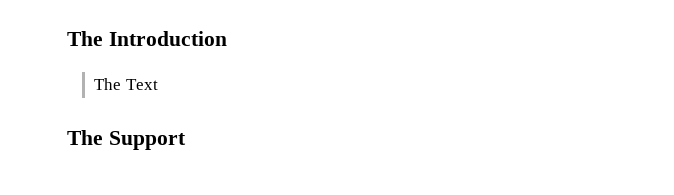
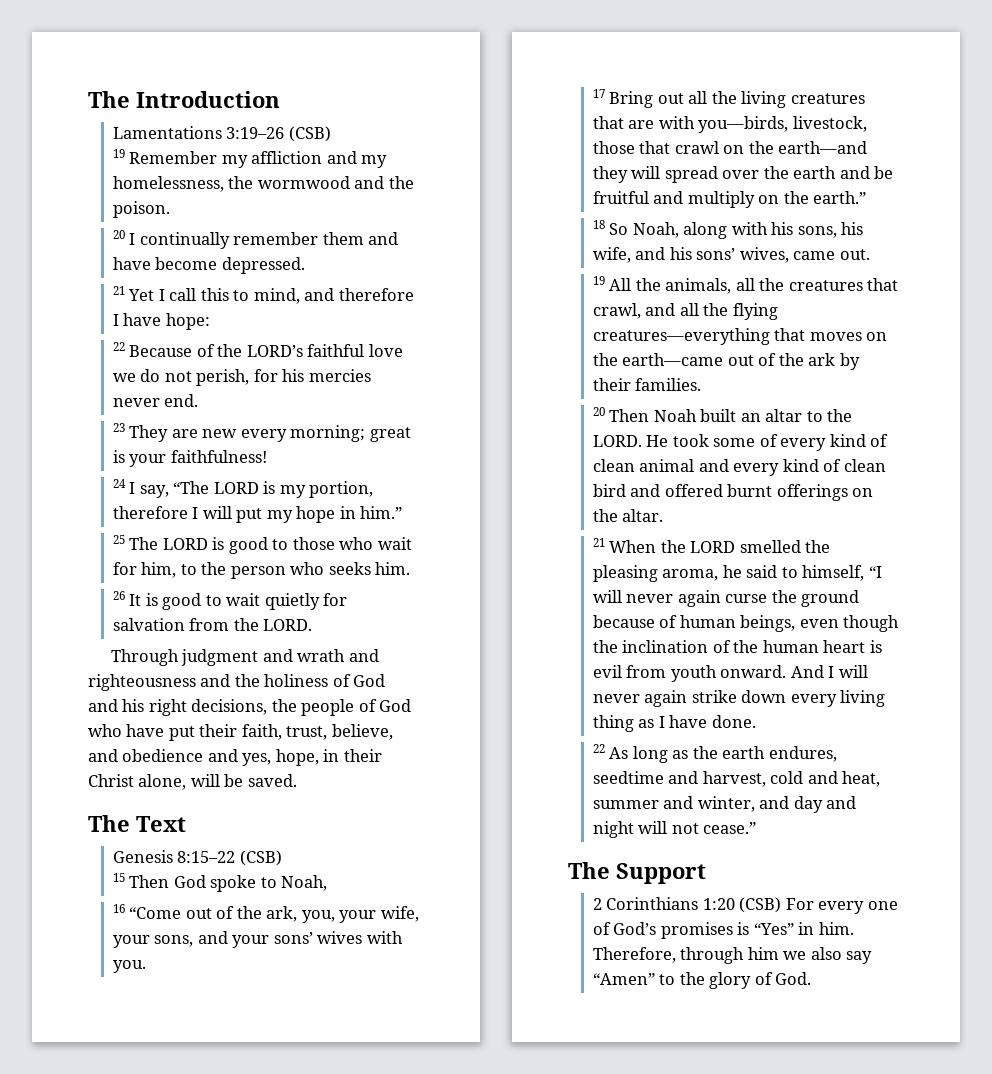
[94,78,158,90] [67,130,186,150] The Text // The Support -> [112,126,331,142] [112,149,388,168] [112,176,414,192] [112,201,170,218] [112,230,399,249] [112,257,305,274] [112,286,414,304] [112,313,210,330] [112,342,403,357] [112,369,371,386] [112,394,199,407] [112,423,411,442] [112,450,267,467] [112,479,374,498] [112,506,403,523] [112,535,412,554] [112,562,411,579] [112,591,348,610] [112,618,313,631] [110,649,379,666] [88,674,386,691] [88,699,412,716] [88,724,393,741] [88,749,382,766] [88,774,297,790] [88,815,186,832] [112,850,282,866] [112,873,328,892] [112,904,419,923] [112,931,403,948] [112,960,146,973] [592,89,865,108] [592,116,867,133] [592,141,868,154] [592,166,894,183] [592,191,867,208] [592,220,864,239] [592,247,870,263] [592,276,899,294] [592,303,778,320] [592,328,888,345] [592,353,860,370] [592,378,702,391] [592,407,853,422] [592,434,889,451] [592,459,886,476] [592,484,874,501] [592,509,664,522] [592,538,831,553] [592,565,882,582] [592,590,860,607] [592,615,900,632] [592,640,882,653] [592,665,868,682] [592,690,886,707] [592,715,756,732] [592,744,837,763] [592,771,881,787] [592,796,857,813] [592,821,757,838] [568,862,706,884] [592,897,898,914] [592,922,854,939] [592,947,873,964] [592,972,812,989] Lamentations 3:19–26 (CSB) // 19 Remember my affliction and my homelessness, the wormwood and the poison. // 20 I continually remember them and have become depressed. // 21 Yet I call this to mind, and therefore I have hope: // 22 Because of the LORD’s faithful love we do not perish, for his mercies never end. // 23 They are new every morning; great is your faithfulness! // 24 I say, “The LORD is my portion, therefore I will put my hope in him.” // 25 The LORD is good to those who wait for him, to the person who seeks him. // 26 It is good to wait quietly for salvation from the LORD. // Through judgment and wrath and righteousness and the holiness of God and his right decisions, the people of God who have put their faith, trust, believe, and obedience and yes, hope, in their Christ alone, will be saved. // The Text // Genesis 8:15–22 (CSB) // 15 Then God spoke to Noah, // 16 “Come out of the ark, you, your wife, your sons, and your sons’ wives with you. // 17 Bring out all the living creatures that are with you—birds, livestock, those that crawl on the earth—and they will spread over the earth and be fruitful and multiply on the earth.” // 18 So Noah, along with his sons, his wife, and his sons’ wives, came out. // 19 All the animals, all the creatures that crawl, and all the flying creatures—everything that moves on the earth—came out of the ark by their families. // 20 Then Noah built an altar to the LORD. He took some of every kind of clean animal and every kind of clean bird and offered burnt offerings on the altar. // 21 When the LORD smelled the pleasing aroma, he said to himself, “I will never again curse the ground because of human beings, even though the inclination of the human heart is evil from youth onward. And I will never again strike down every living thing as I have done. // 22 As long as the earth endures, seedtime and harvest, cold and heat, summer and winter, and day and night will not cease.” // The Support // 2 Corinthians 1:20 (CSB) For every one of God’s promises is “Yes” in him. Therefore, through him we also say “Amen” to the glory of God.

